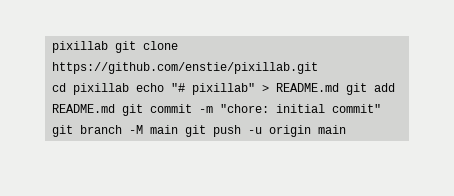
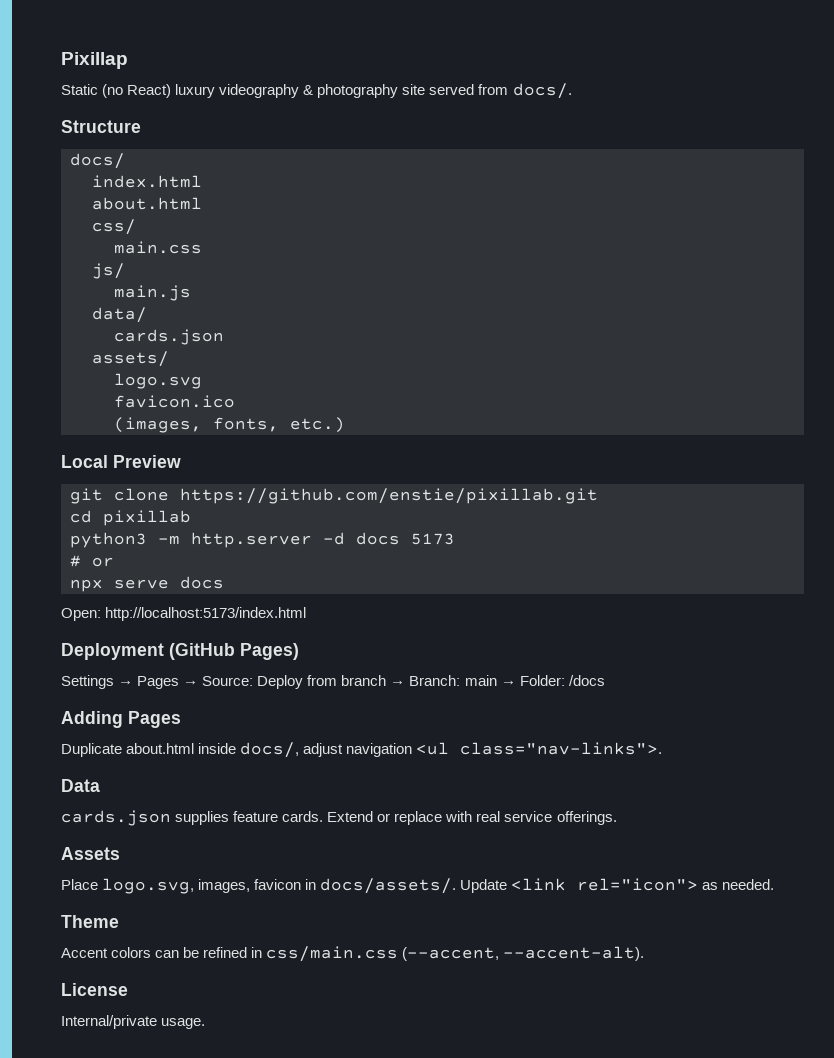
[51,41,108,53] pixillab -> [61,52,128,69] [61,83,572,99] [61,120,141,133] [70,153,125,169] [92,175,202,188] [92,197,202,210] [92,219,136,235] [114,241,202,254] [92,263,125,279] [114,285,191,301] [92,307,147,323] [114,329,224,345] [92,351,169,367] [114,373,202,389] [114,395,235,408] [114,417,345,433] [61,455,181,468] Pixillap // Static (no React) luxury videography & photography site served from docs/. // Structure // docs/ // index.html // about.html // css/ // main.css // js/ // main.js // data/ // cards.json // assets/ // logo.svg // favicon.ico // (images, fonts, etc.) // Local Preview //
[135,83,395,95] [51,104,381,116] [51,125,346,137] echo "# pixillab" > README.md git add README.md git commit -m "chore: initial commit" git branch -M main git push -u origin main -> [70,532,455,548] [70,555,114,567] [70,576,224,592] [61,607,307,621] [61,643,299,660] [61,675,605,689] [61,711,181,728] [61,742,663,758] [61,779,100,792] [61,810,617,826] [61,847,120,860] [61,878,775,894] [61,915,119,928] [61,946,645,962] [61,983,128,996] [61,1015,206,1029] // python3 -m http.server -d docs 5173 // # or // npx serve docs // Open: http://localhost:5173/index.html // Deployment (GitHub Pages) // Settings → Pages → Source: Deploy from branch → Branch: main → Folder: /docs // Adding Pages // Duplicate about.html inside docs/, adjust navigation <ul class="nav-links">. // Data // cards.json supplies feature cards. Extend or replace with real service offerings. // Assets // Place logo.svg, images, favicon in docs/assets/. Update <link rel="icon"> as needed. // Theme // Accent colors can be refined in css/main.css (--accent, --accent-alt). // License // Internal/private usage.

